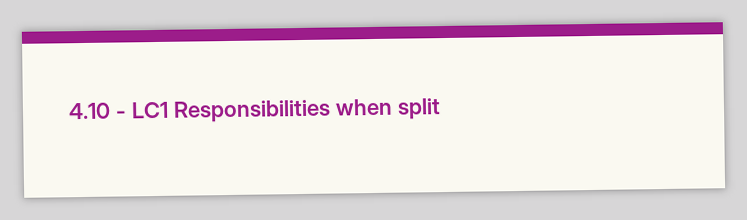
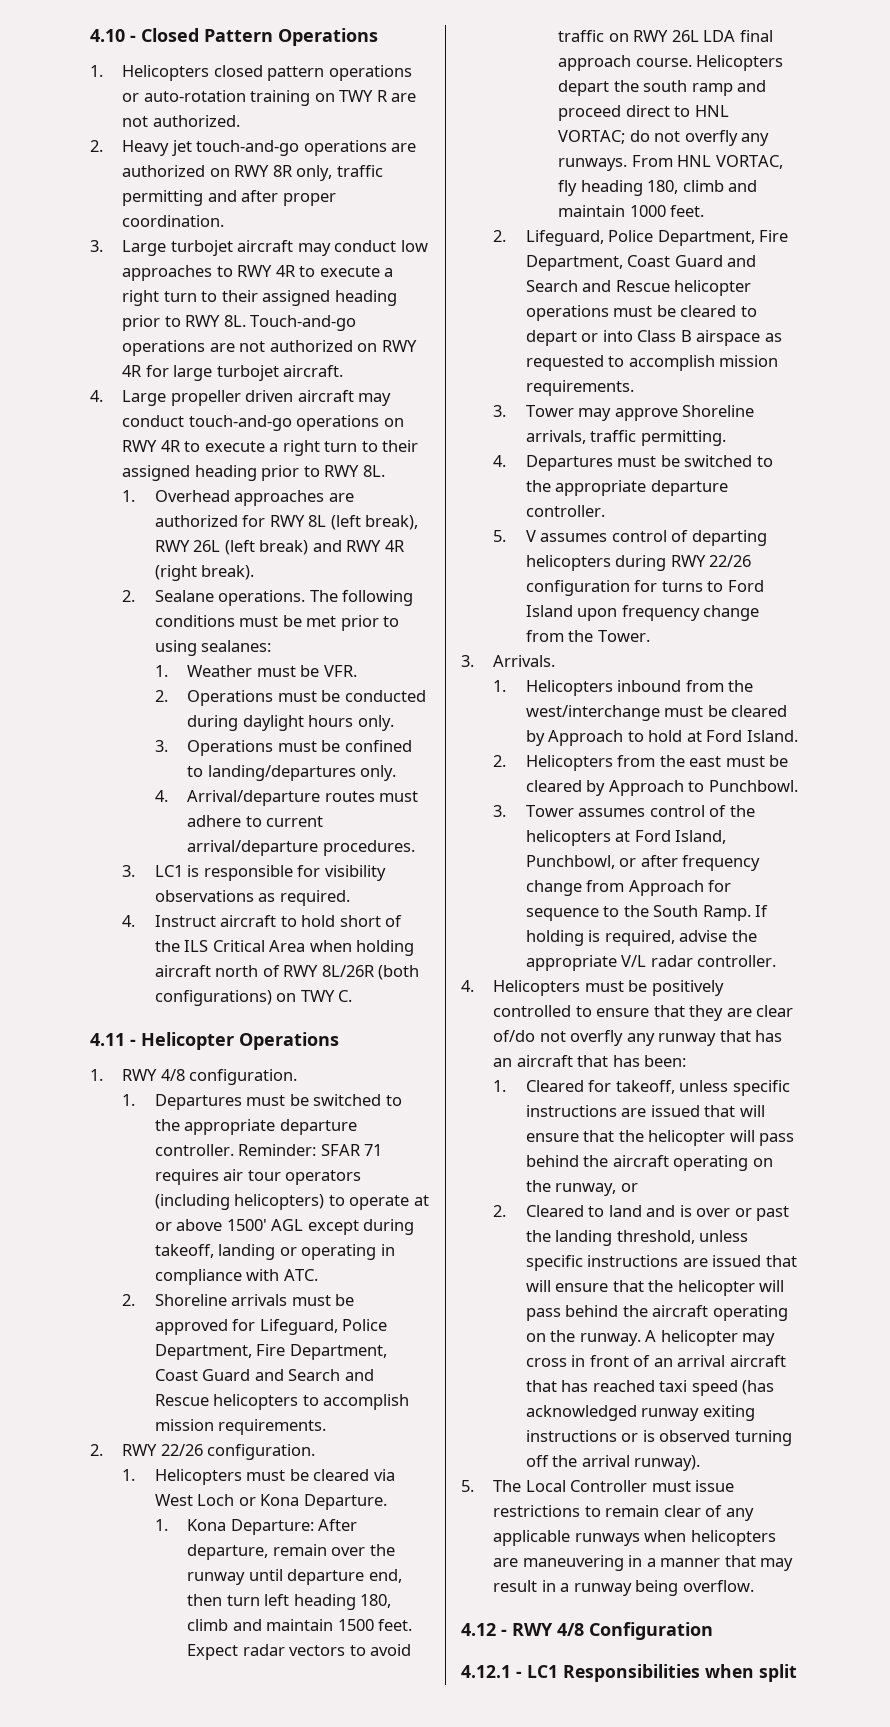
(127, 114) none -> [141,28,378,46] [90,65,412,81] [122,90,417,106] [122,115,240,127] [90,140,417,156] [122,165,383,181] [122,190,336,206] [122,215,225,227] [90,240,428,256] [122,265,394,281] [122,290,397,306] [122,315,357,331] [122,340,417,356] [122,365,344,381] [90,390,392,406] [122,415,404,431] [122,440,419,456] [122,465,385,481] [122,490,354,506] [154,515,419,530] [154,540,405,555] [154,565,255,581] [122,590,414,606] [154,615,400,631] [154,640,272,656] [154,665,357,677] [154,690,426,706] [187,715,394,731] [154,740,412,756] [187,765,397,781] [154,790,419,806] [187,815,324,827] [187,840,415,856] [122,865,386,881] [154,890,350,906] [122,915,403,927] [154,940,415,956] [154,965,420,980] [154,990,353,1006] [90,1032,339,1050] [90,1069,298,1085] [122,1094,402,1110] [154,1119,357,1135] [154,1144,383,1156] [154,1169,362,1185] [154,1194,429,1210] [154,1219,415,1235] [154,1244,395,1260] [154,1269,318,1285] [122,1294,355,1306] [154,1319,388,1335] [154,1344,387,1360] [154,1369,374,1381] [154,1394,410,1410] [154,1419,327,1435] [90,1444,316,1460] [122,1469,395,1485] [154,1494,387,1510] [154,1519,358,1535] [187,1544,395,1560] [187,1569,402,1585] [187,1594,392,1610] [187,1619,413,1631] [187,1644,412,1660] [558,30,773,42] [558,55,784,71] [558,80,767,96] [558,105,729,121] [558,130,770,146] [558,155,783,171] [558,180,758,196] [558,205,705,217] [493,230,789,246] [525,255,757,271] [525,280,752,296] [525,305,757,321] [525,330,782,346] [525,355,779,371] [525,380,634,396] [493,405,755,421] [525,430,726,446] [493,455,773,471] [525,480,728,496] [525,505,605,517] [493,530,767,546] [525,555,752,571] [525,580,764,596] [525,605,760,621] [525,630,650,642] [461,655,556,667] [493,680,754,696] [525,705,788,721] [525,730,798,746] [493,755,789,771] [525,780,798,796] [493,805,755,817] [525,830,727,846] [525,855,761,871] [525,880,732,896] [525,905,769,921] [525,930,757,946] [525,955,777,971] [461,980,724,996] [493,1005,794,1021] [493,1030,783,1046] [493,1055,687,1067] [493,1080,790,1096] [525,1105,765,1117] [525,1130,795,1146] [525,1155,773,1171] [525,1180,638,1196] [493,1205,790,1221] [525,1230,749,1246] [525,1255,797,1271] [525,1280,785,1296] [525,1305,788,1321] [525,1330,776,1346] [525,1355,786,1367] [525,1380,775,1396] [525,1405,755,1421] [525,1430,792,1446] [525,1455,701,1471] [461,1480,735,1492] [493,1505,754,1521] [493,1530,776,1546] [493,1555,794,1571] [493,1580,754,1596] [461,1622,713,1640] [461,1665,522,1678] Closed Pattern Operations // 1. Helicopters closed pattern operations or auto-rotation training on TWY R are not authorized. // 2. Heavy jet touch-and-go operations are authorized on RWY 8R only, traffic permitting and after proper coordination. // 3. Large turbojet aircraft may conduct low approaches to RWY 4R to execute a right turn to their assigned heading prior to RWY 8L. Touch-and-go operations are not authorized on RWY 4R for large turbojet aircraft. // 4. Large propeller driven aircraft may conduct touch-and-go operations on RWY 4R to execute a right turn to their assigned heading prior to RWY 8L. // 1. Overhead approaches are authorized for RWY 8L (left break), RWY 26L (left break) and RWY 4R (right break). // 2. Sealane operations. The following conditions must be met prior to using sealanes: // 1. Weather must be VFR. // 2. Operations must be conducted during daylight hours only. // 3. Operations must be confined to landing/departures only. // 4. Arrival/departure routes must adhere to current arrival/departure procedures. // 3. LC1 is responsible for visibility observations as required. // 4. Instruct aircraft to hold short of the ILS Critical Area when holding aircraft north of RWY 8L/26R (both configurations) on TWY C. // 4.11 - Helicopter Operations // 1. RWY 4/8 configuration. // 1. Departures must be switched to the appropriate departure controller. Reminder: SFAR 71 requires air tour operators (including helicopters) to operate at or above 1500' AGL except during takeoff, landing or operating in compliance with ATC. // 2. Shoreline arrivals must be approved for Lifeguard, Police Department, Fire Department, Coast Guard and Search and Rescue helicopters to accomplish mission requirements. // 2. RWY 22/26 configuration. // 1. Helicopters must be cleared via West Loch or Kona Departure. // 1. Kona Departure: After departure, remain over the runway until departure end, then turn left heading 180, climb and maintain 1500 feet. Expect radar vectors to avoid traffic on RWY 26L LDA final approach course. Helicopters depart the south ramp and proceed direct to HNL VORTAC; do not overfly any runways. From HNL VORTAC, fly heading 180, climb and maintain 1000 feet. // 2. Lifeguard, Police Department, Fire Department, Coast Guard and Search and Rescue helicopter operations must be cleared to depart or into Class B airspace as requested to accomplish mission requirements. // 3. Tower may approve Shoreline arrivals, traffic permitting. // 4. Departures must be switched to the appropriate departure controller. // 5. V assumes control of departing helicopters during RWY 22/26 configuration for turns to Ford Island upon frequency change from the Tower. // 3. Arrivals. // 1. Helicopters inbound from the west/interchange must be cleared by Approach to hold at Ford Island. // 2. Helicopters from the east must be cleared by Approach to Punchbowl. // 3. Tower assumes control of the helicopters at Ford Island, Punchbowl, or after frequency change from Approach for sequence to the South Ramp. If holding is required, advise the appropriate V/L radar controller. // 4. Helicopters must be positively controlled to ensure that they are clear of/do not overfly any runway that has an aircraft that has been: // 1. Cleared for takeoff, unless specific instructions are issued that will ensure that the helicopter will pass behind the aircraft operating on the runway, or // 2. Cleared to land and is over or past the landing threshold, unless specific instructions are issued that will ensure that the helicopter will pass behind the aircraft operating on the runway. A helicopter may cross in front of an arrival aircraft that has reached taxi speed (has acknowledged runway exiting instructions or is observed turning off the arrival runway). // 5. The Local Controller must issue restrictions to remain clear of any applicable runways when helicopters are maneuvering in a manner that may result in a runway being overflow. // 4.12 - RWY 4/8 Configuration // 4.12.1 -

